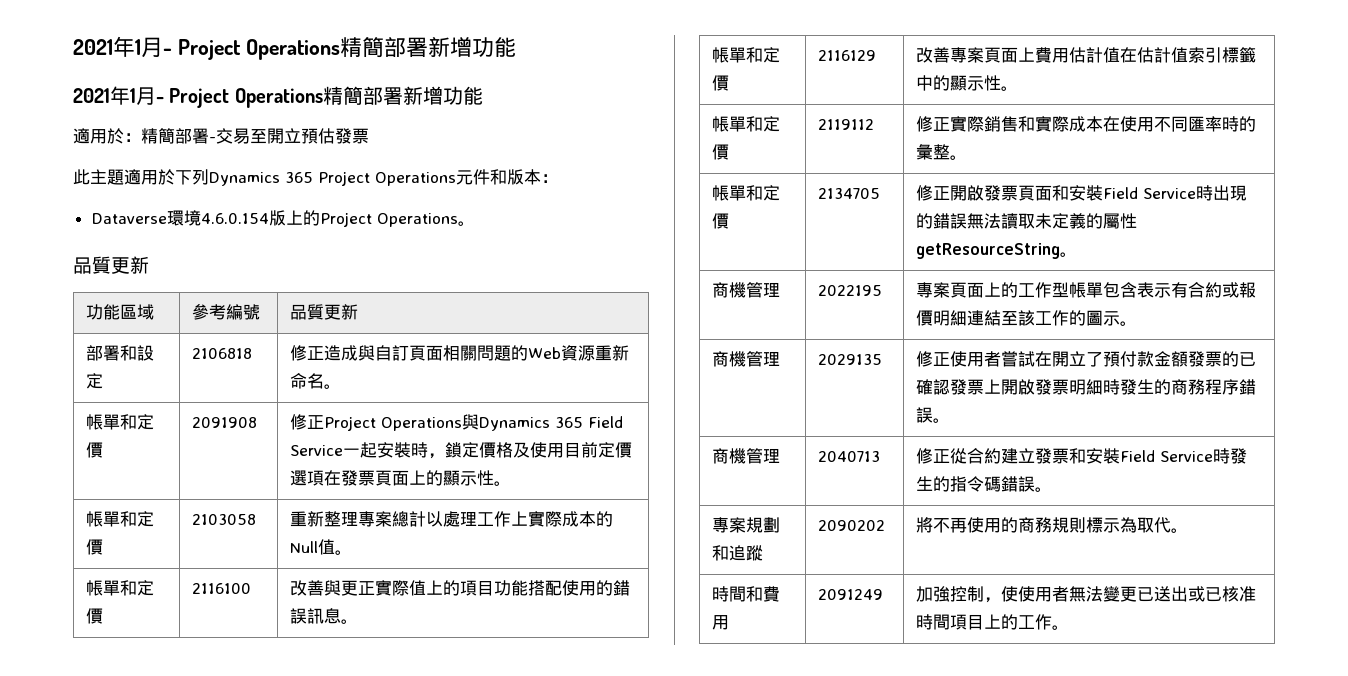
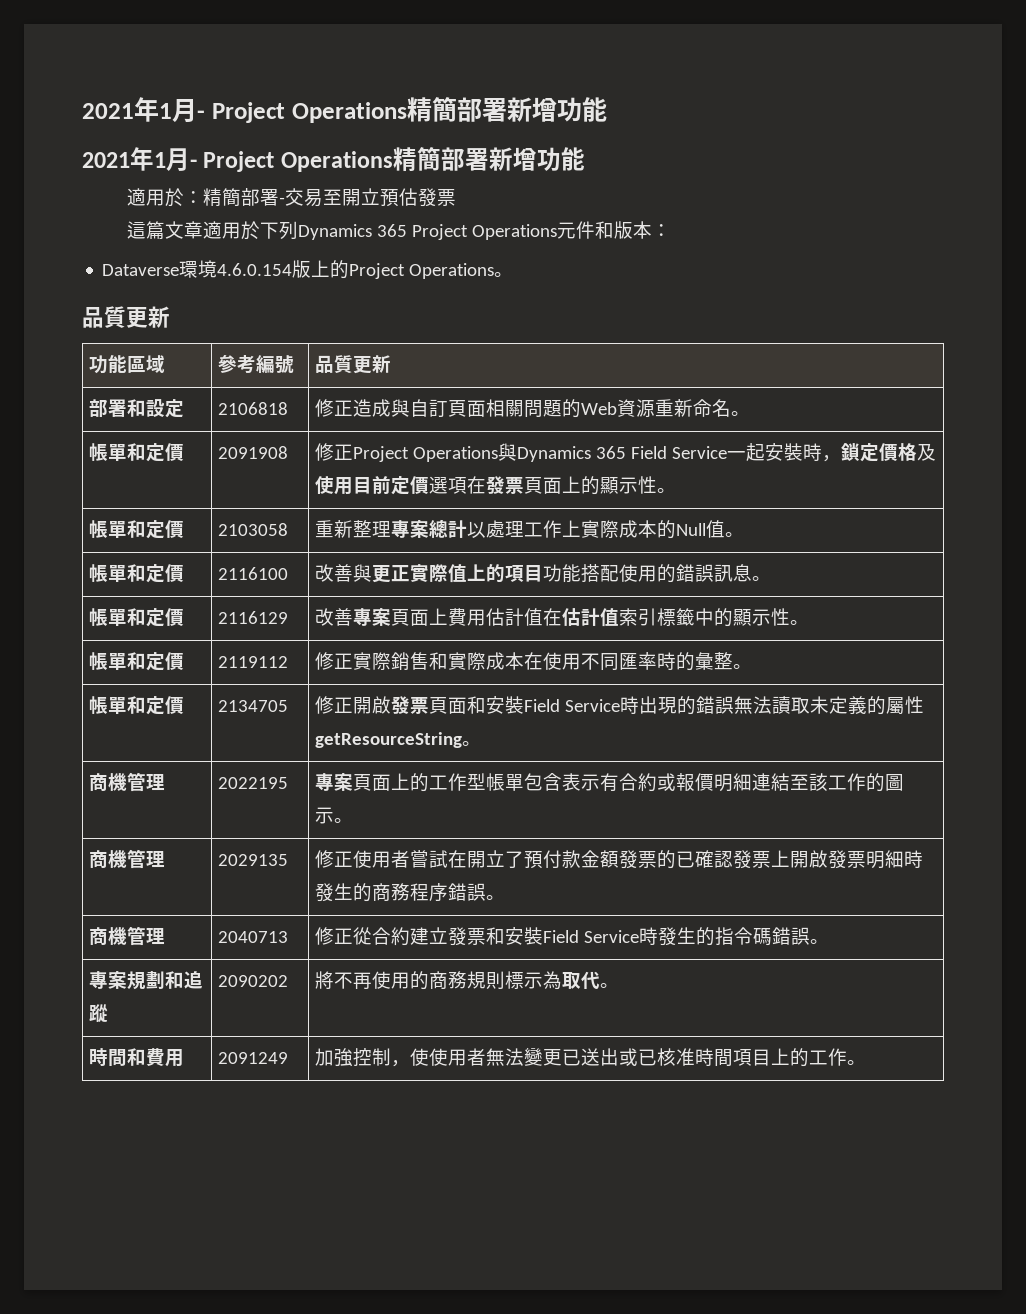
[73,169,124,185] 此主題 -> [126,221,203,240] 這篇文章

